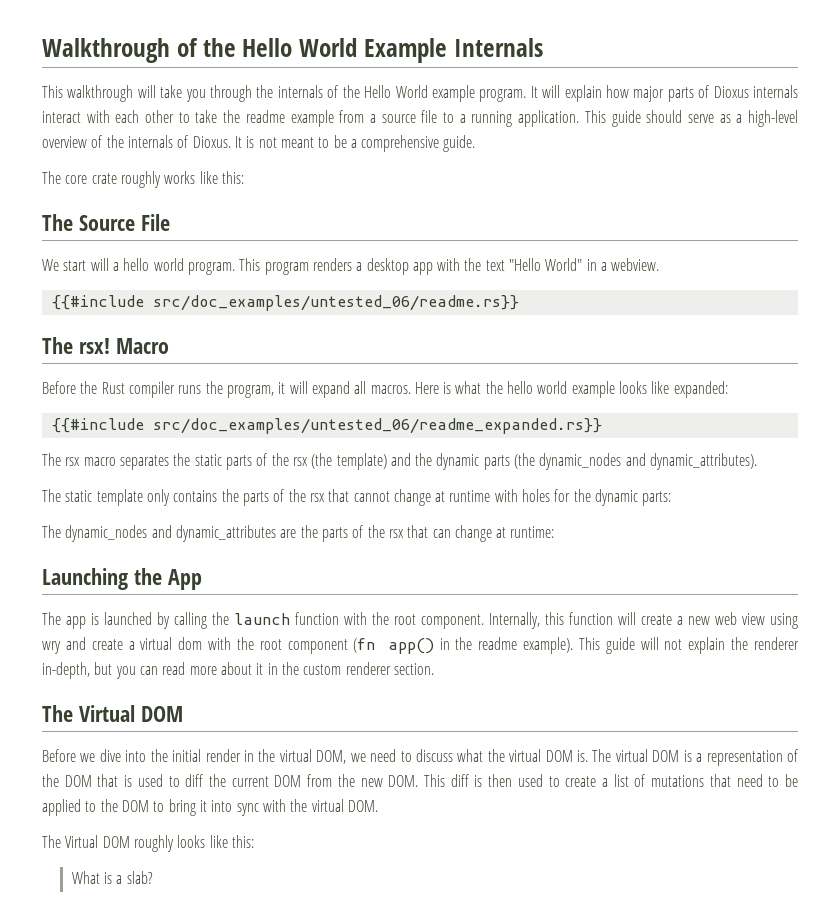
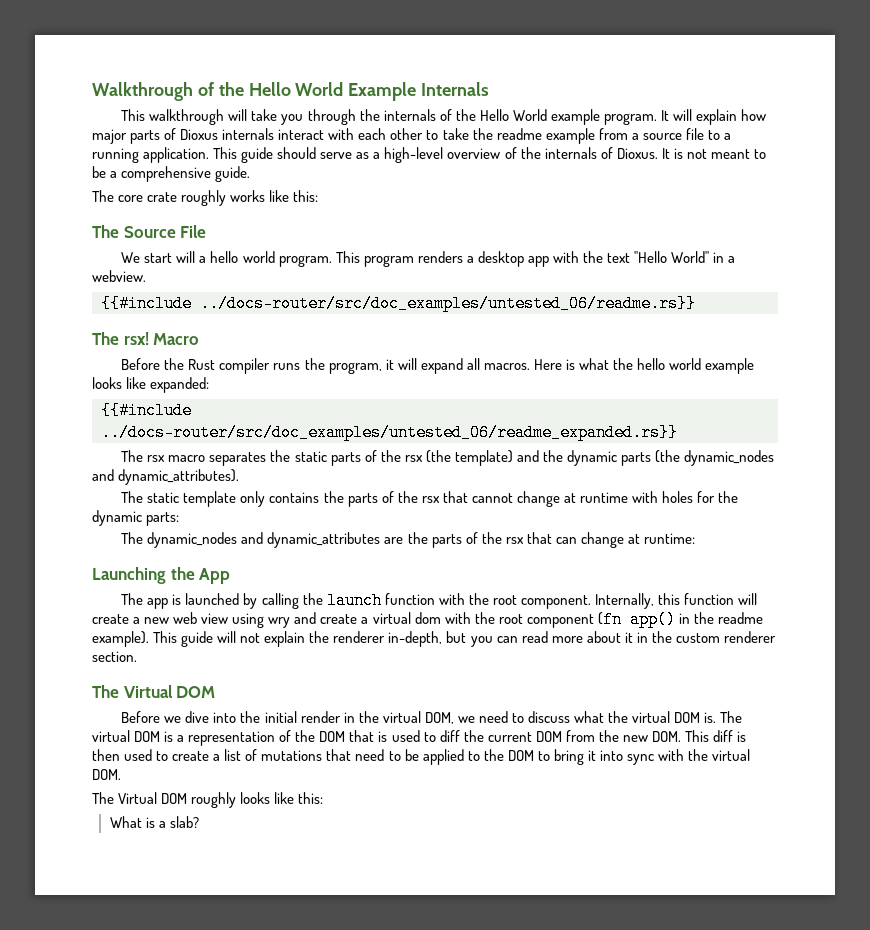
[152,295,519,311] src/doc_examples/untested_06/readme.rs}} -> [200,295,696,312] ../docs-router/src/doc_examples/untested_06/readme.rs}}
[152,418,602,434] src/doc_examples/untested_06/readme_expanded.rs}} -> [101,424,678,441] ../docs-router/src/doc_examples/untested_06/readme_expanded.rs}}

